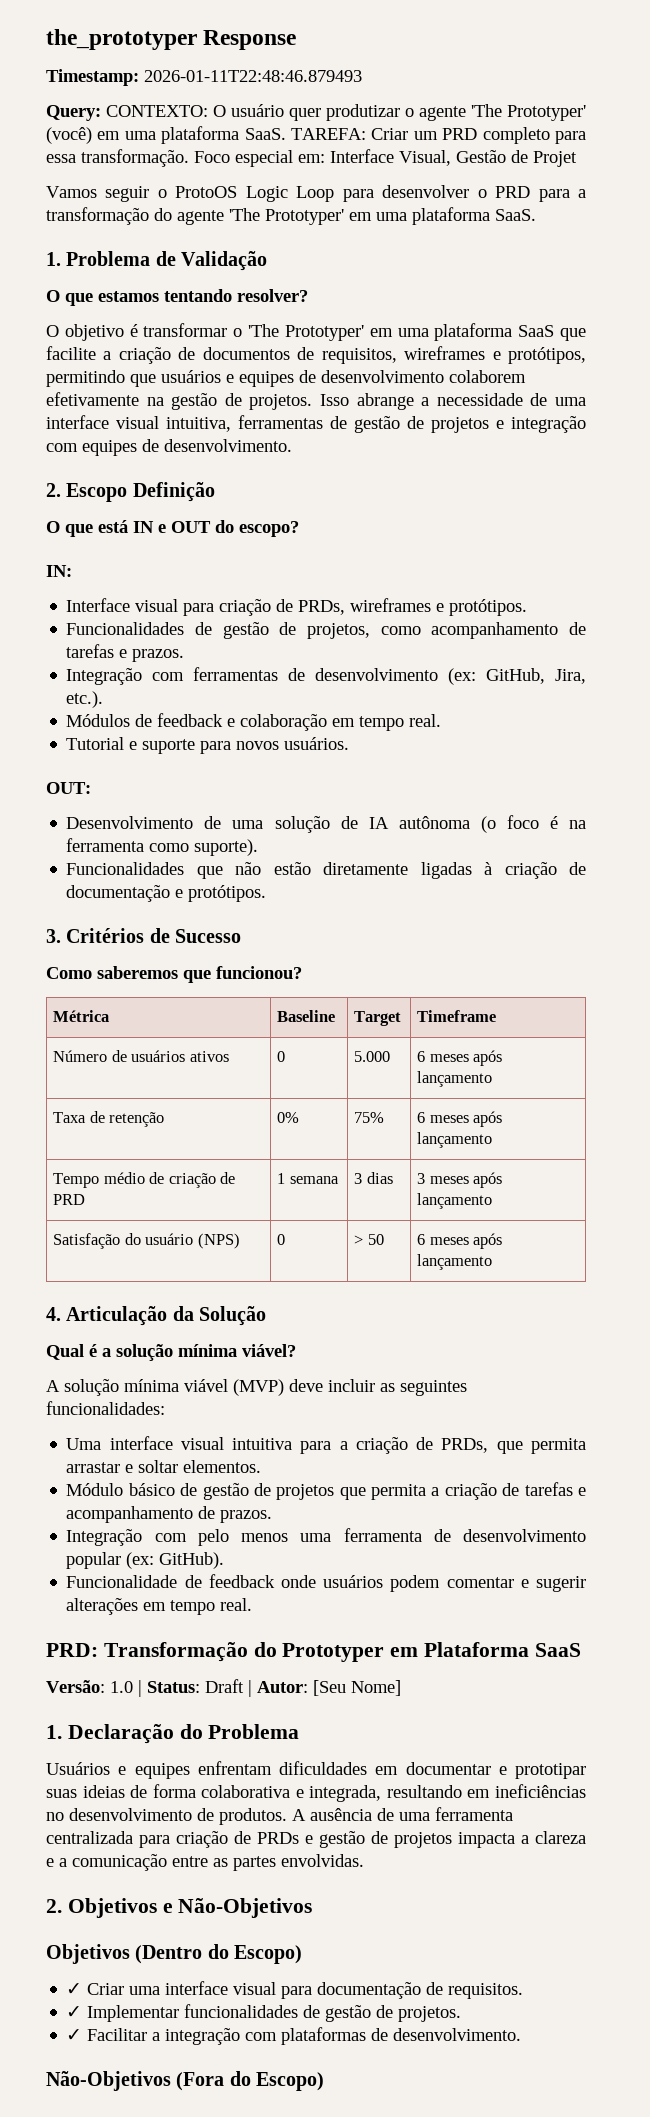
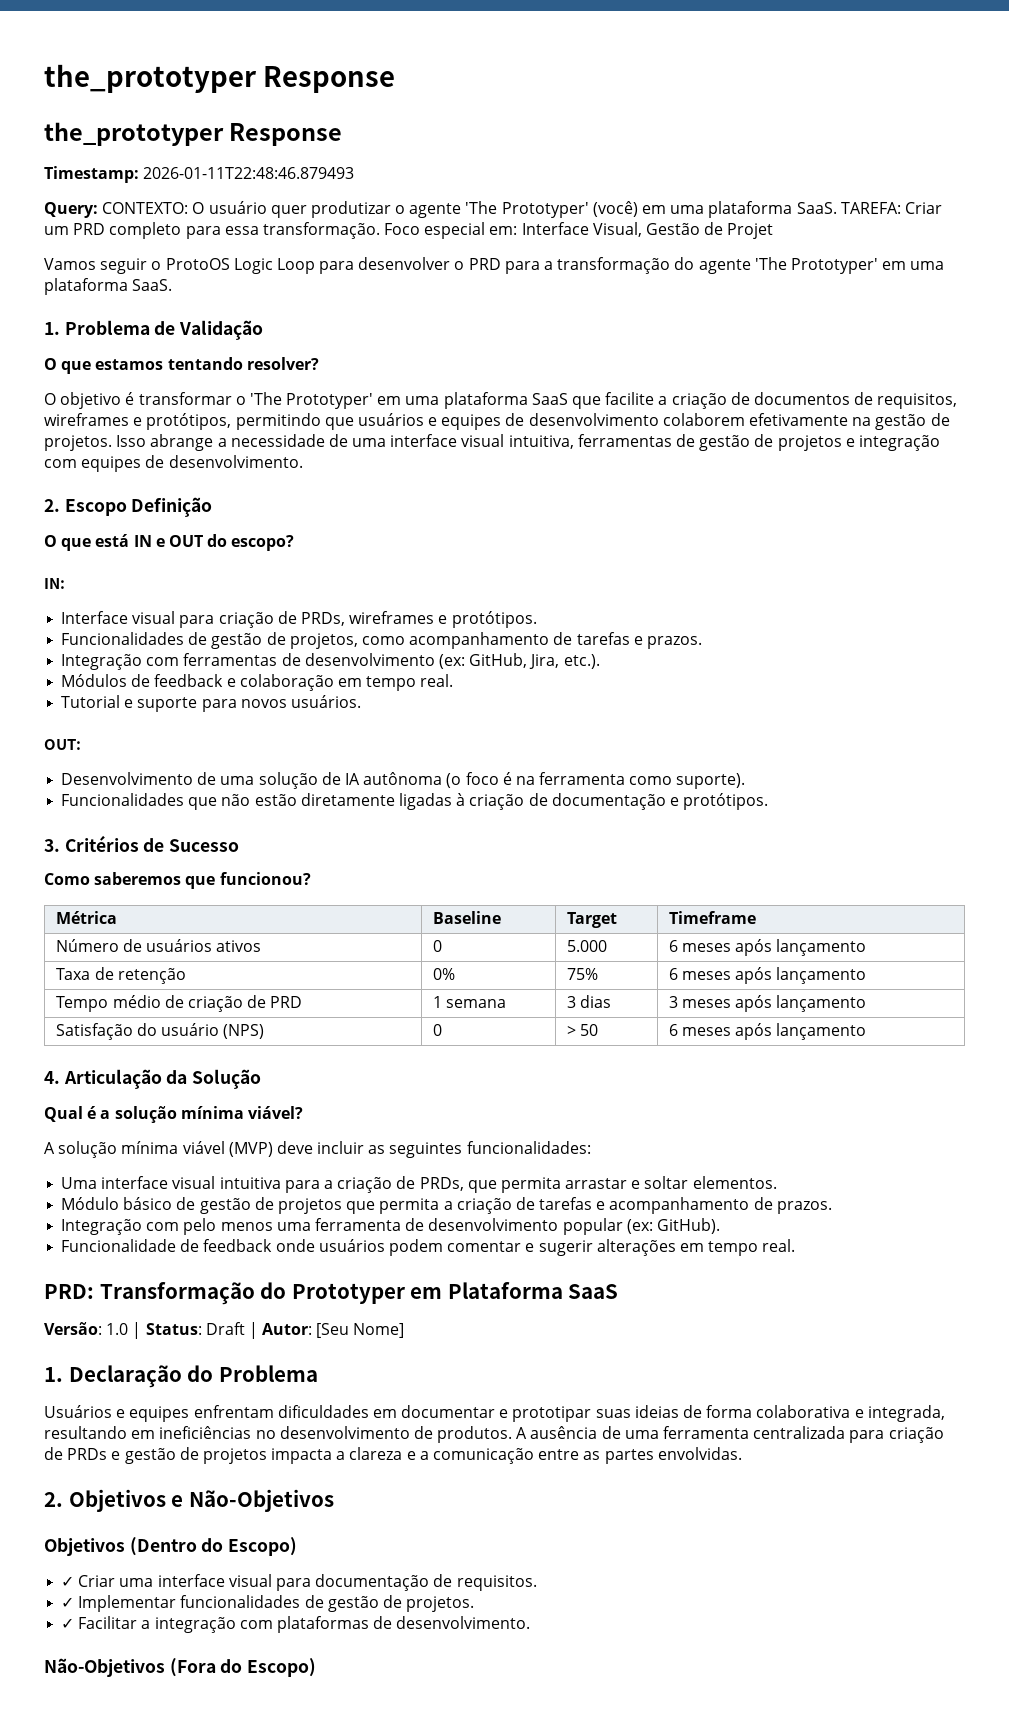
[46,29,297,50] the_prototyper Response -> [44,64,396,93] [44,122,343,146] the_prototyper Response // the_prototyper Response

